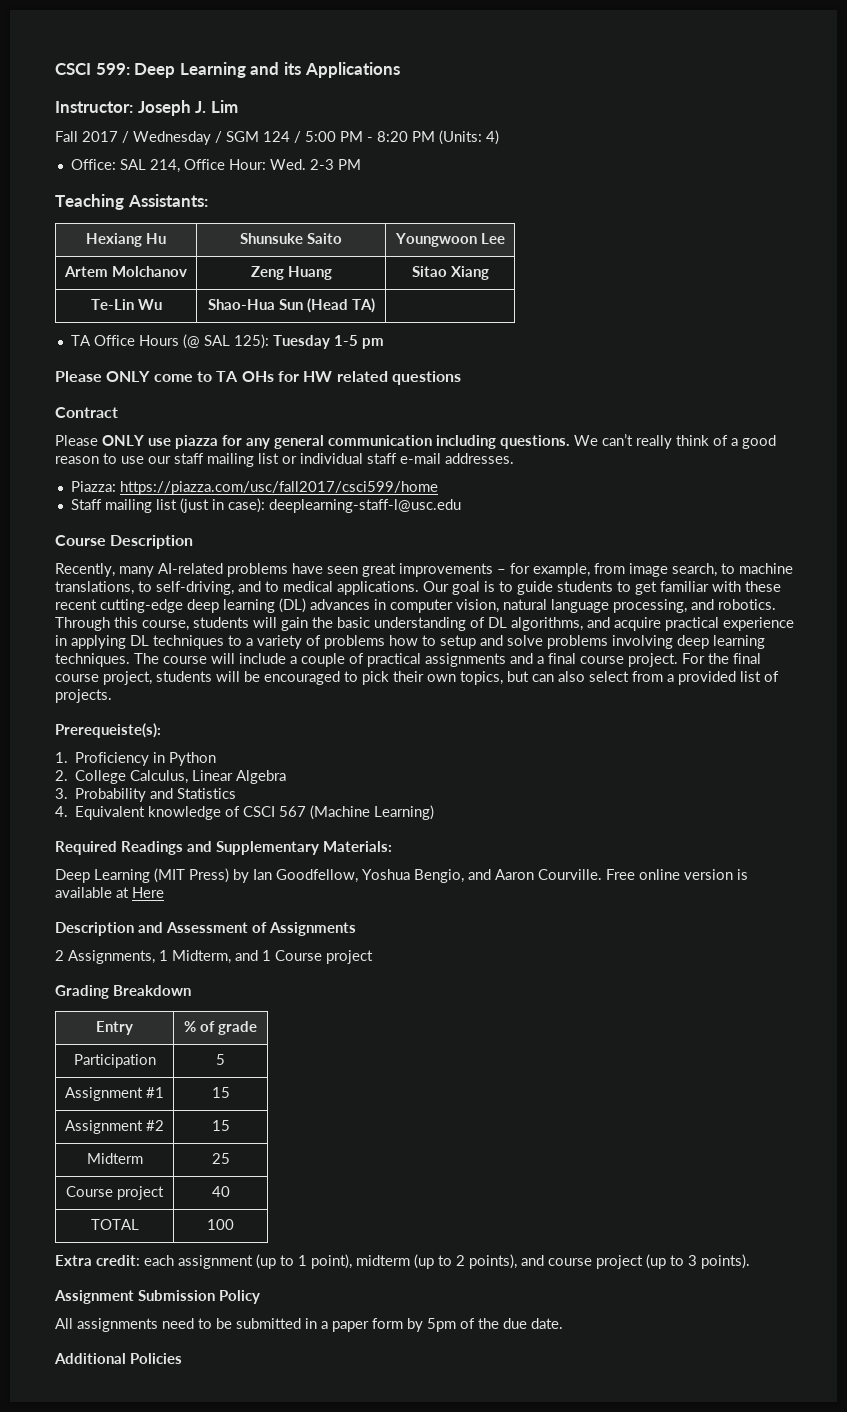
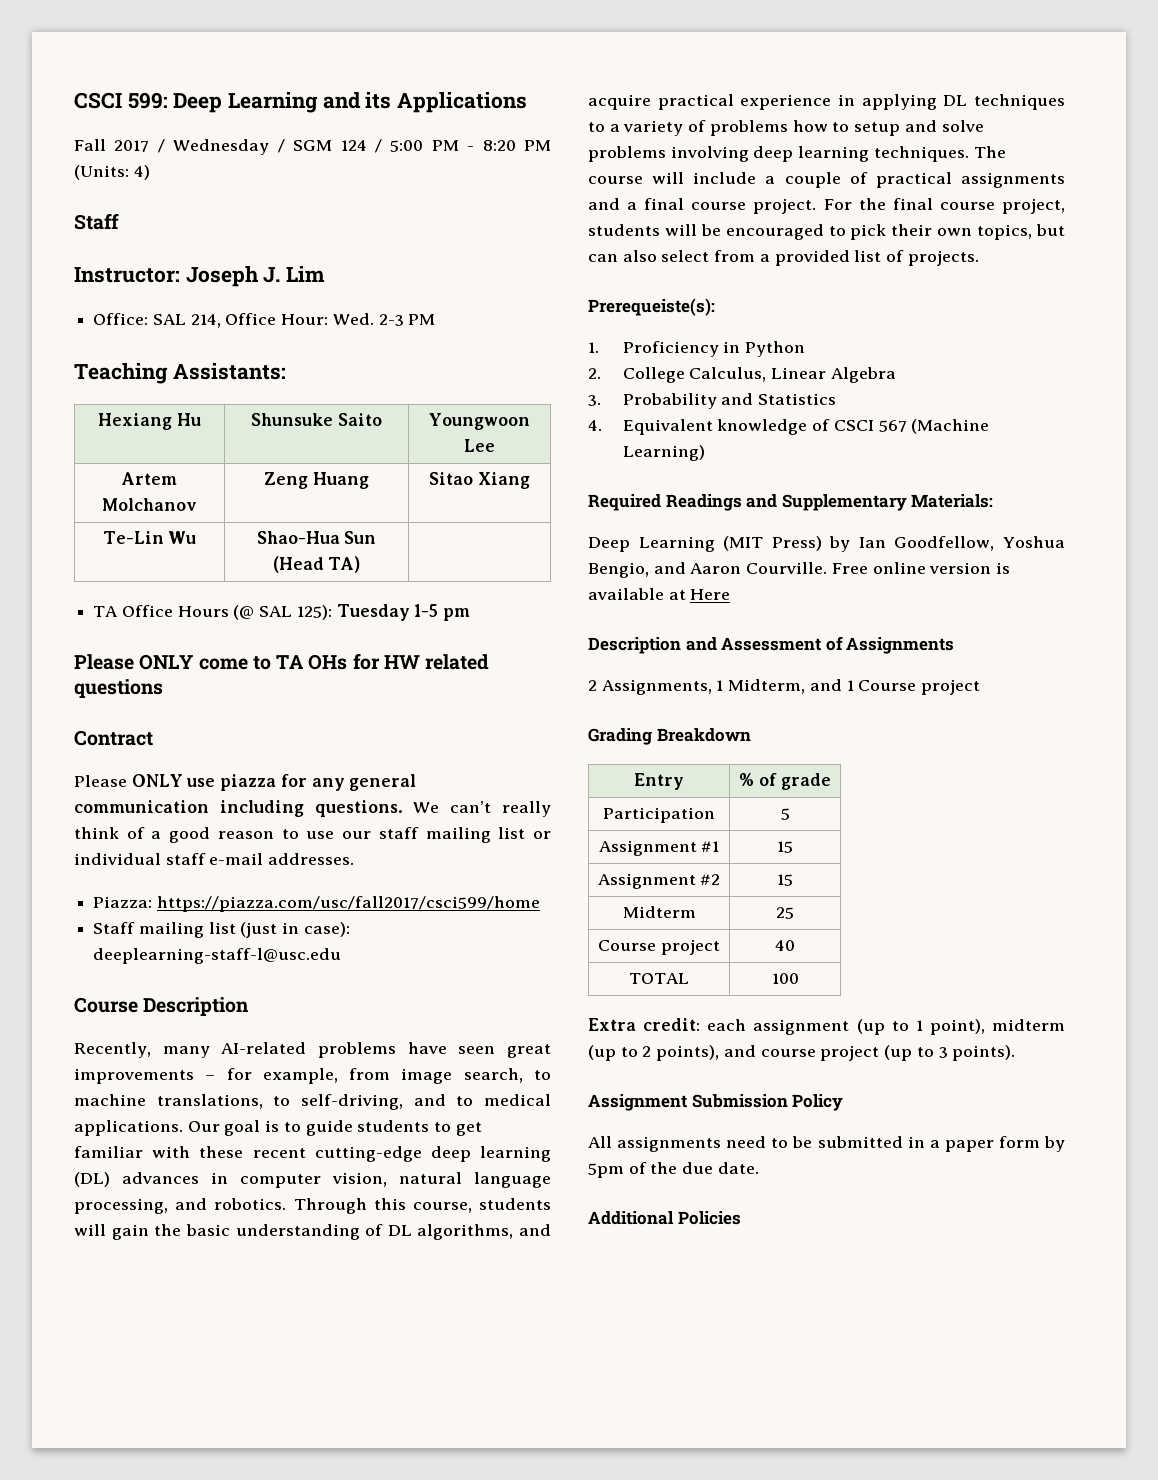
[55,100,238,116] // Instructor: Joseph J. Lim -> (528, 102) none
(499, 137) none -> [74,213,119,230] [74,266,326,287] // Staff // Instructor: Joseph J. Lim

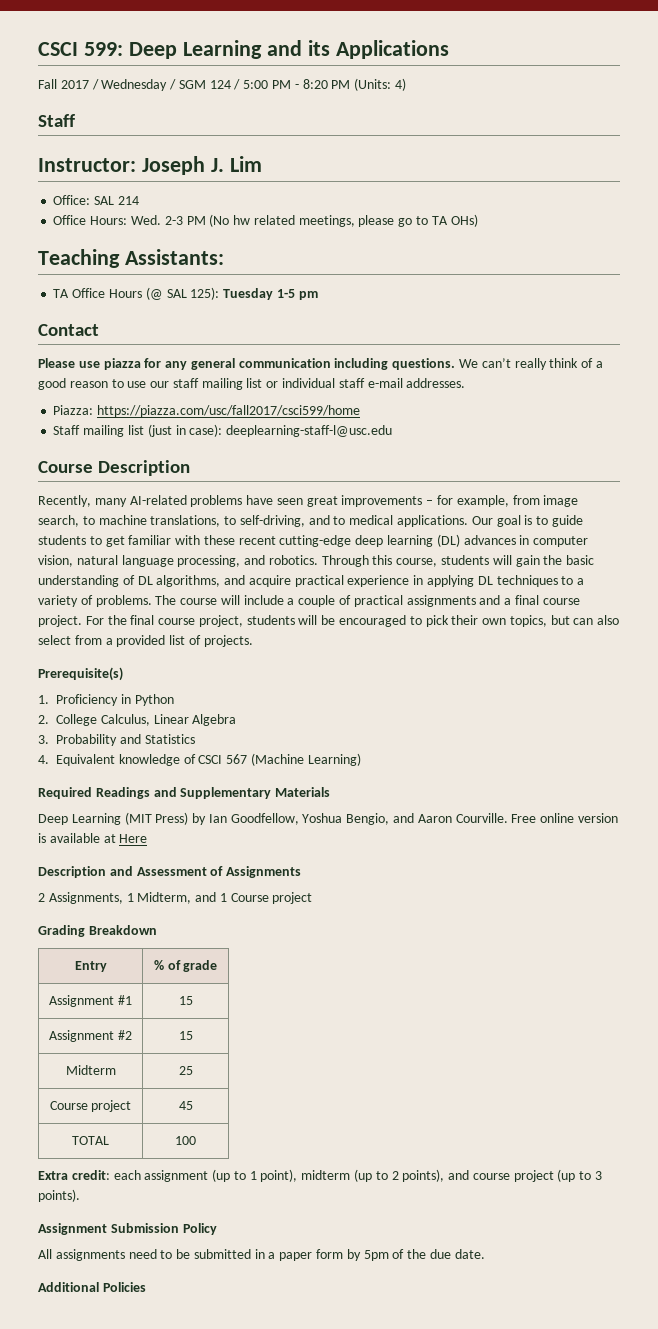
[190,313,329,328] 214, Office Hour: -> [117,196,139,205] [53,215,128,225] 214 // Office Hours:
[74,363,286,384] [98,413,201,430] [251,413,382,426] [429,413,531,430] [464,439,495,452] [121,472,177,485] [102,498,197,511] [264,472,369,489] [429,472,530,489] [102,531,197,544] [256,531,377,544] [272,556,361,573] // Teaching Assistants: // Hexiang Hu | Shunsuke Saito | Youngwoon Lee // Artem Molchanov | Zeng Huang | Sitao Xiang // Te-Lin Wu | Shao-Hua Sun (Head TA) | -> [209,214,478,227] [38,249,224,268] (No hw related meetings, please go to TA OHs) // Teaching Assistants:
[74,653,490,670] [74,679,163,698] [74,730,153,746] [74,774,183,787] Please ONLY come to TA OHs for HW related questions // Contract // Please ONLY -> [38,324,99,336] [38,358,75,368] Contact // Please
[709,120,984,136] [588,146,969,162] problems how to setup and solve problems involving deep learning techniques. -> [95,595,152,607] problems.
[588,298,715,316] Prerequeiste(s): -> [38,667,123,681] Prerequisite(s)
[911,494,994,508] Materials: -> [275,787,331,797] Materials
[603,807,715,823] [780,808,790,820] // Participation | 5 -> (218, 966) none
[775,940,795,951] 40 -> [178,1101,193,1110] 45

